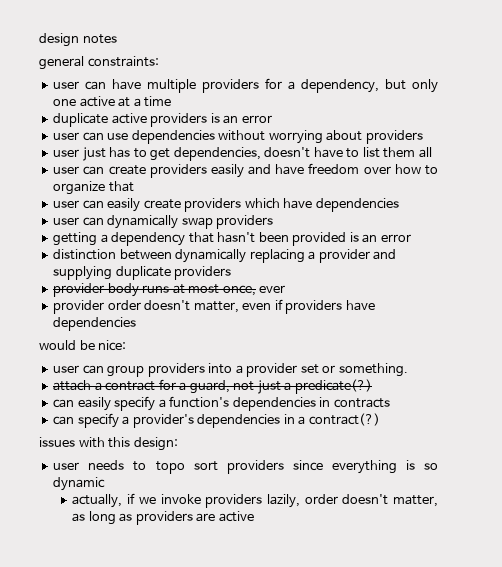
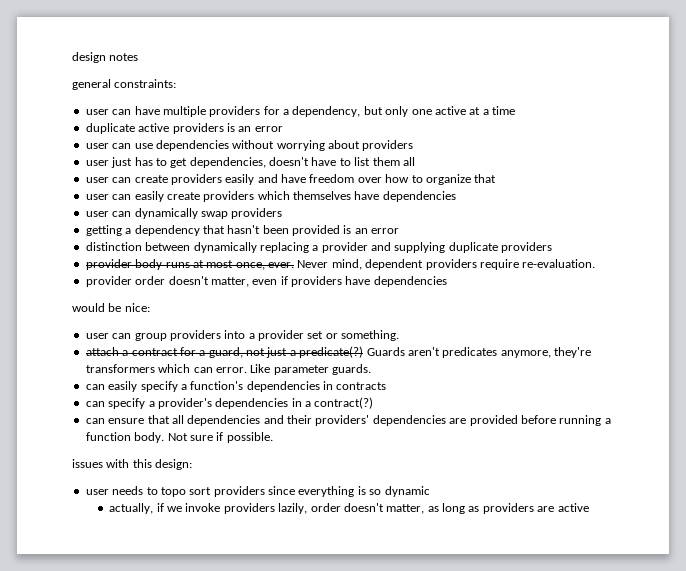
(280, 203) none -> [293,191,351,200] themselves
[259,285,286,293] ever -> [268,259,596,270] ever. Never mind, dependent providers require re-evaluation.
(372, 386) none -> [366,347,591,358] [85,364,371,375] Guards aren't predicates anymore, they're transformers which can error. Like parameter guards.
(380, 419) none -> [85,415,611,426] [85,432,273,443] // can ensure that all dependencies and their providers' dependencies are provided before running a function body. Not sure if possible.

